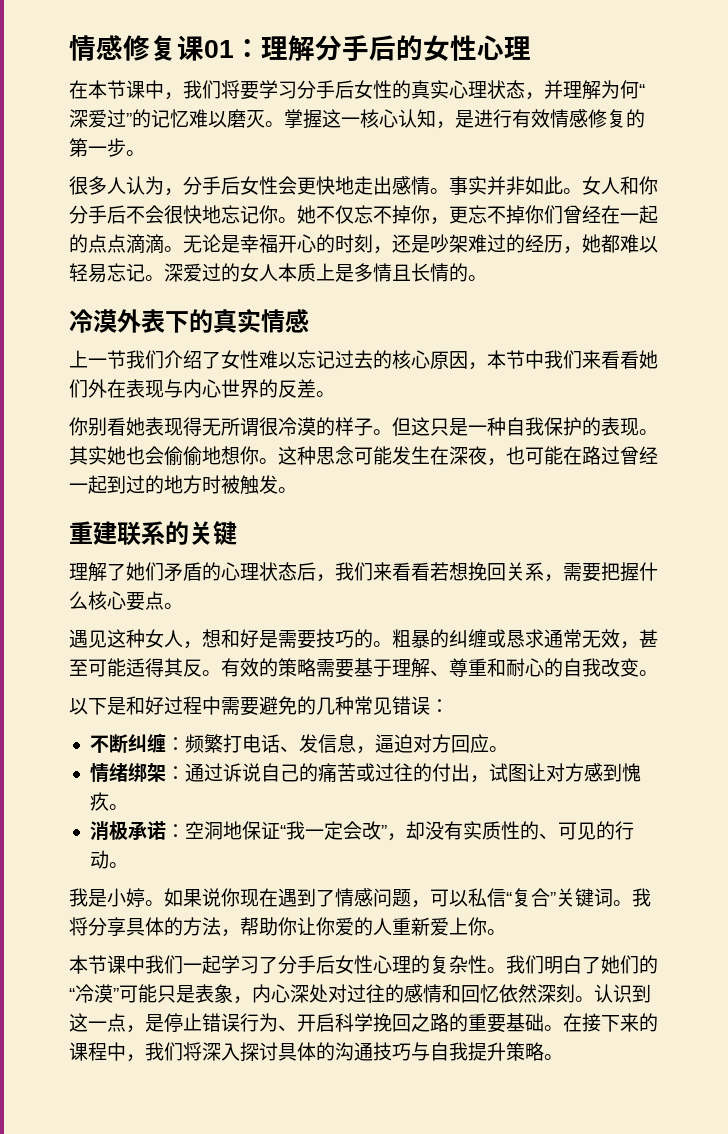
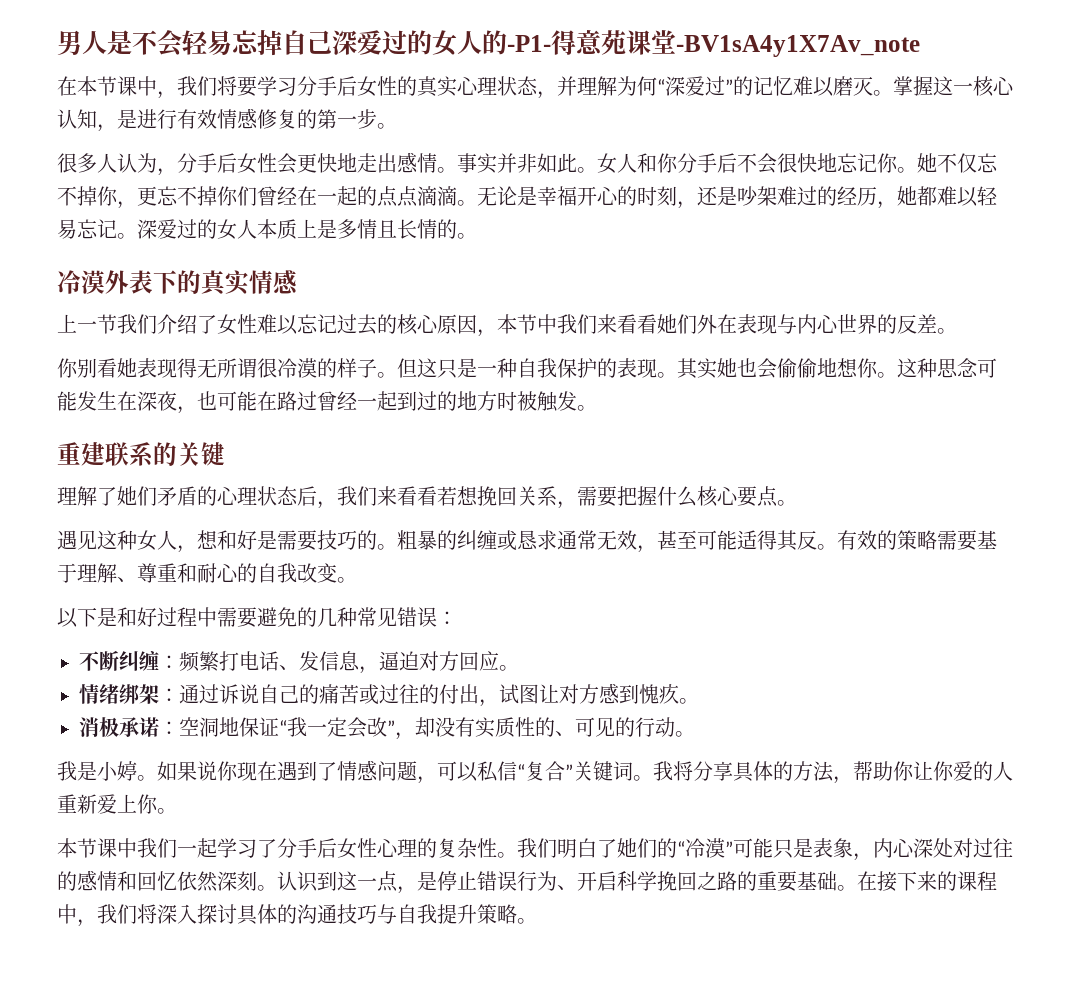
[69,35,531,62] 情感修复课01：理解分手后的女性心理 -> [57,30,920,57] 男人是不会轻易忘掉自己深爱过的女人的-P1-得意苑课堂-BV1sA4y1X7Av_note

